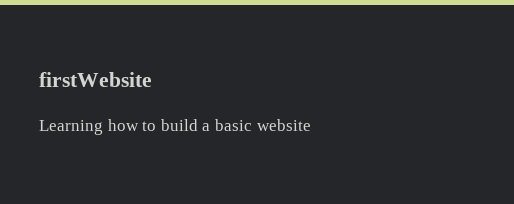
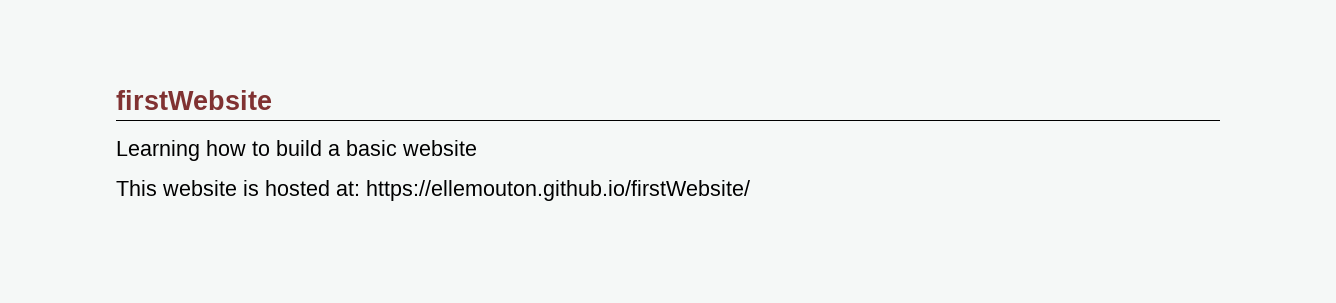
(311, 125) none -> [116,180,750,201] // This website is hosted at: https://ellemouton.github.io/firstWebsite/

